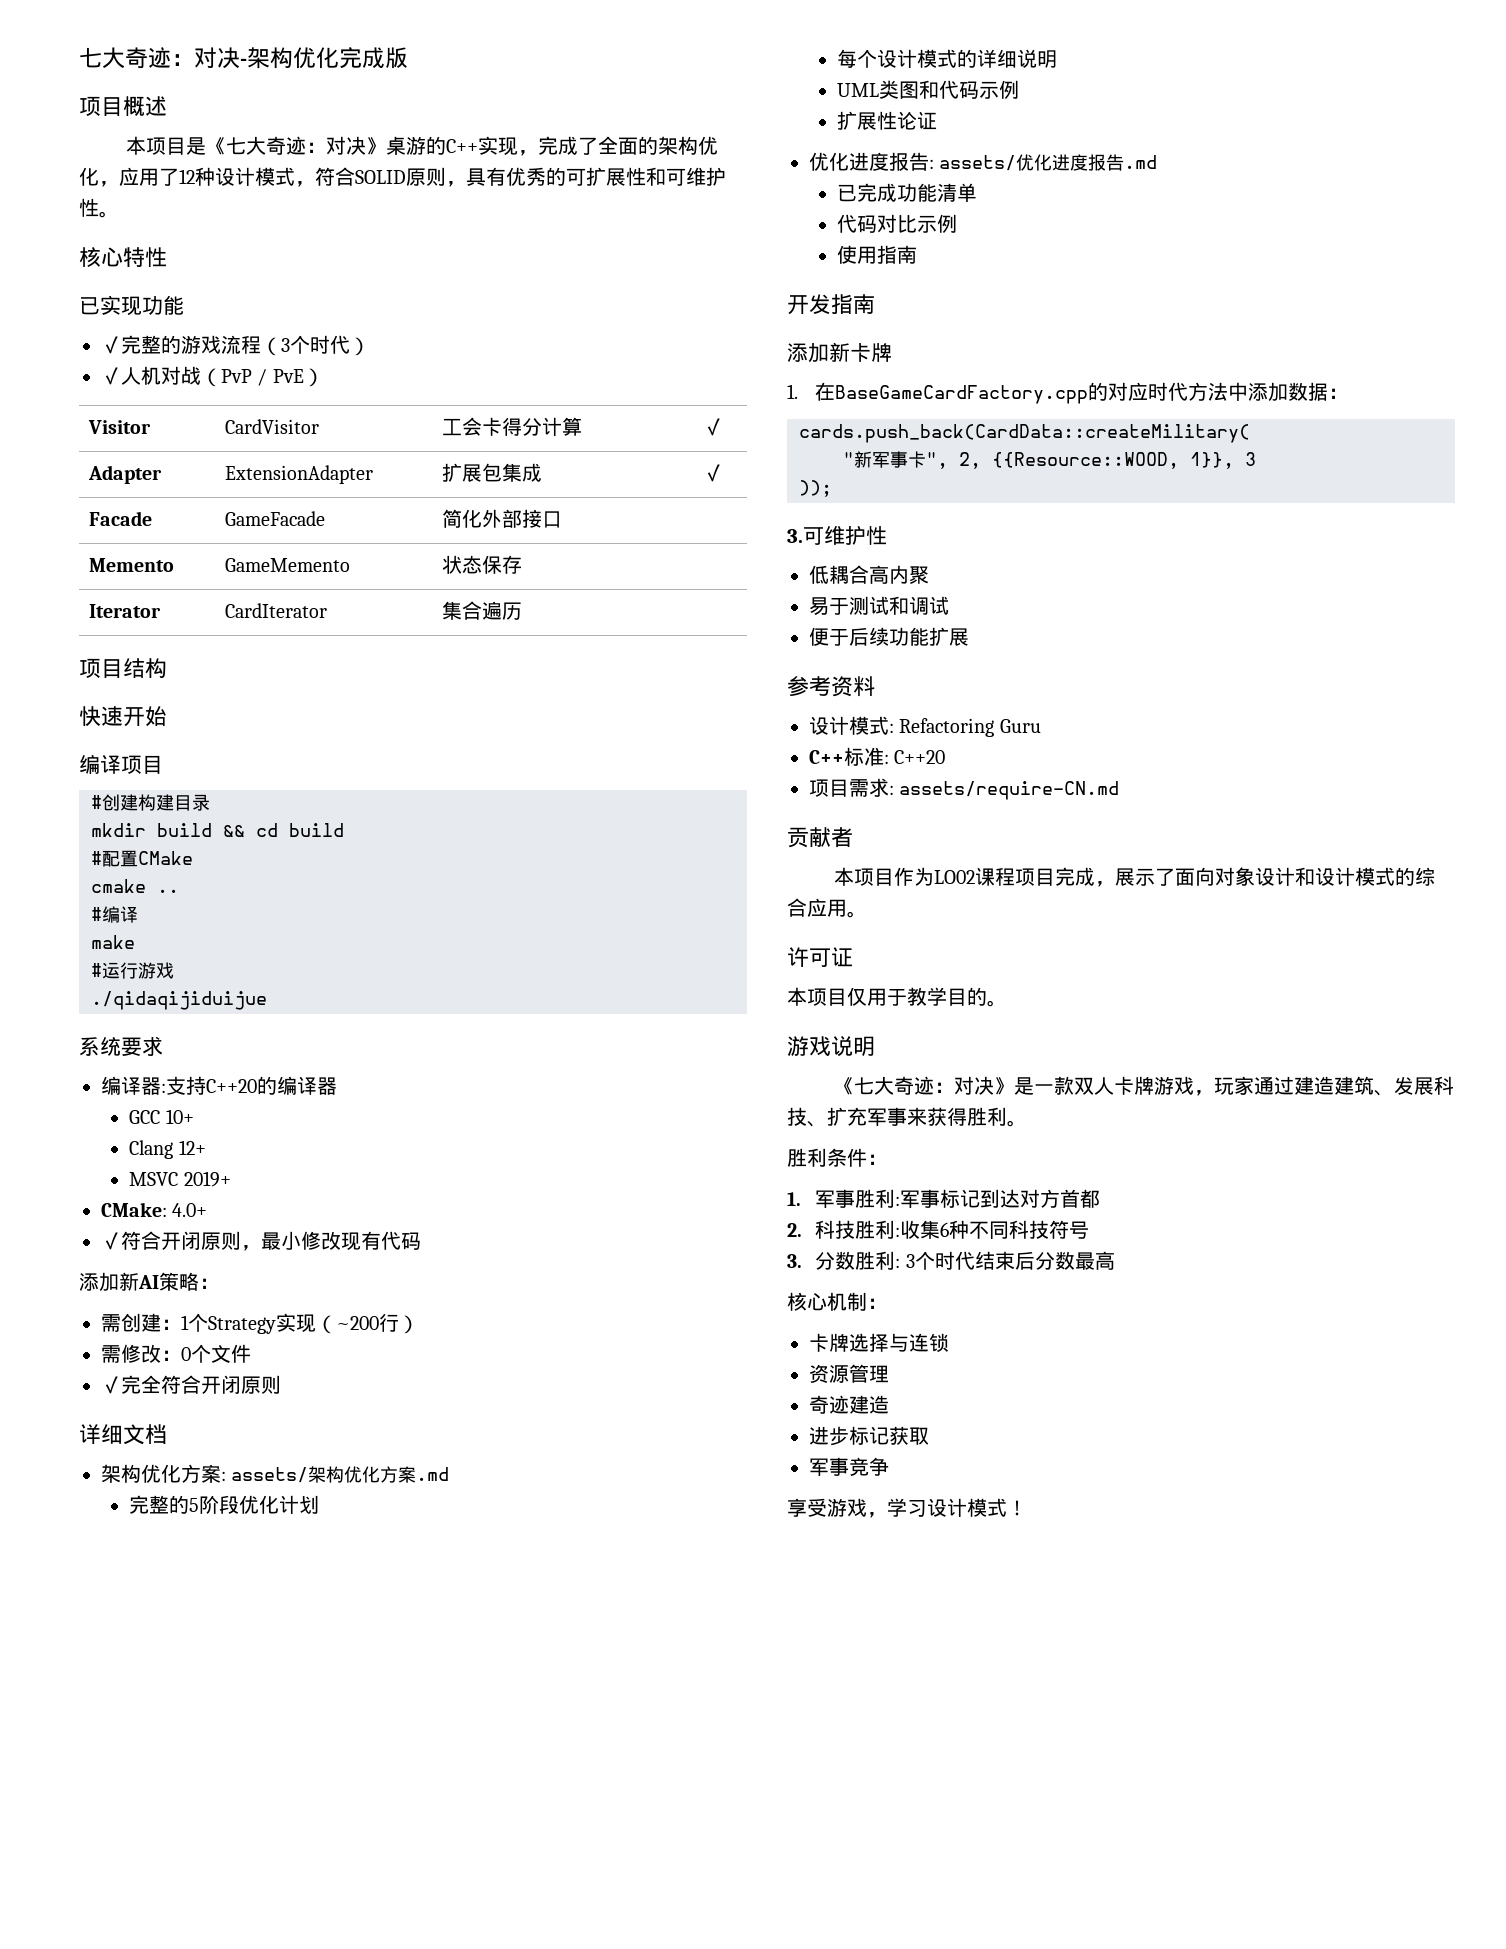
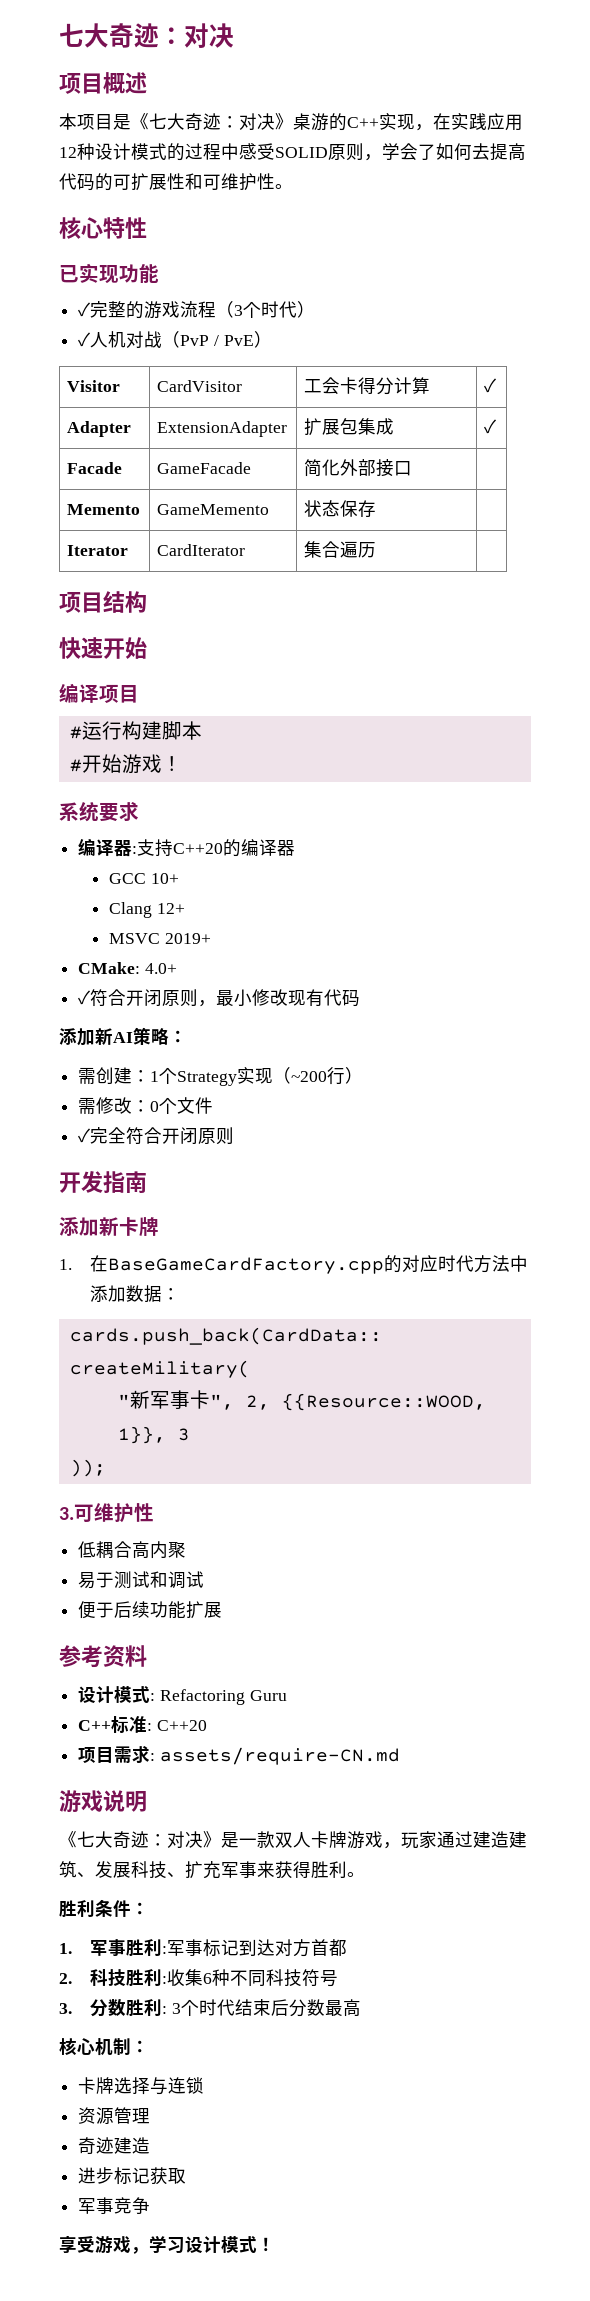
[79,47,408,69] 七大奇迹：对决-架构优化完成版 -> [59,23,234,48] 七大奇迹：对决
[538,136,719,155] [79,167,546,187] 完成了全面的架构优化，应用了12种设计模式，符合SOLID原则，具有优秀 -> [433,113,523,131] [59,143,526,161] [59,173,95,191] 在实践应用12种设计模式的过程中感受SOLID原则，学会了如何去提高代码
[102,794,210,811] [91,823,344,837] [91,850,193,867] [91,879,179,893] [91,906,138,923] [91,935,135,949] [91,962,174,979] [91,991,267,1010] 创建构建目录 // mkdir build && cd build // #配置CMake // cmake .. // #编译 // make // #运行游戏 // ./qidaqijiduijue -> [81,721,202,740] [69,754,182,774] 运行构建脚本 // #开始游戏！
[79,1424,167,1445] [101,1464,450,1483] [129,1495,320,1514] [837,49,1058,68] [837,80,1020,99] [837,111,938,130] [809,152,1158,171] [837,183,978,202] [837,214,958,233] [837,245,918,264] // 详细文档 // 架构优化方案: assets/架构优化方案.md // 完整的5阶段优化计划 // 每个设计模式的详细说明 // UML类图和代码示例 // 扩展性论证 // 优化进度报告: assets/优化进度报告.md // 已完成功能清单 // 代码对比示例 // 使用指南 -> (235, 1136) none
[787,827,853,848] [834,867,1436,887] [787,898,867,918] [787,947,853,967] [787,987,1007,1007] // 贡献者 // 本项目作为LO02课程项目完成，展示了面向对象设计和设计模式的综合应用。 // 许可证 // 本项目仅用于教学目的。 -> (400, 1756) none

